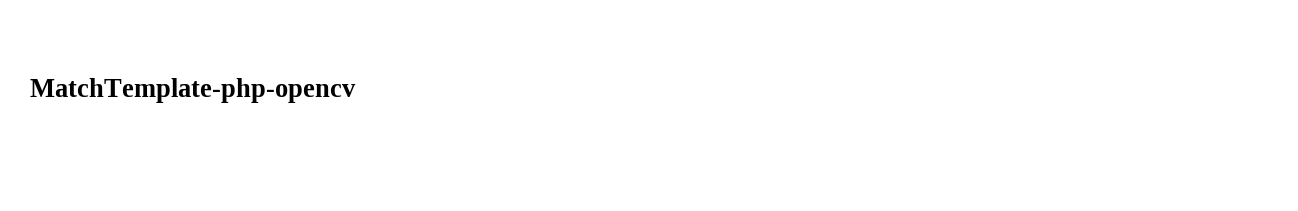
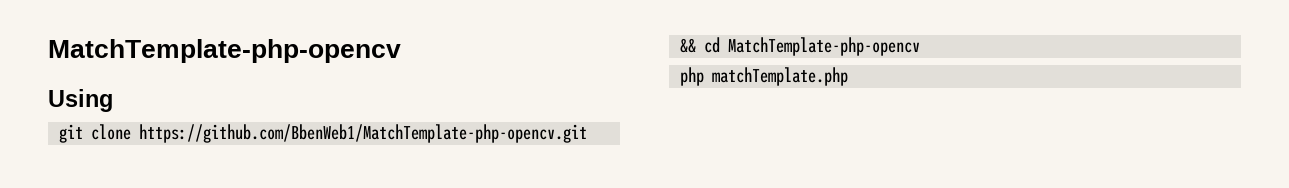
[30,78,356,103] MatchTemplate-php-opencv -> [48,39,401,63] [48,89,113,112] [59,124,588,143] [680,37,921,56] [680,67,849,86] MatchTemplate-php-opencv // Using // git clone https://github.com/BbenWeb1/MatchTemplate-php-opencv.git && cd MatchTemplate-php-opencv // php matchTemplate.php

